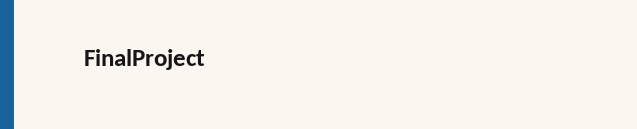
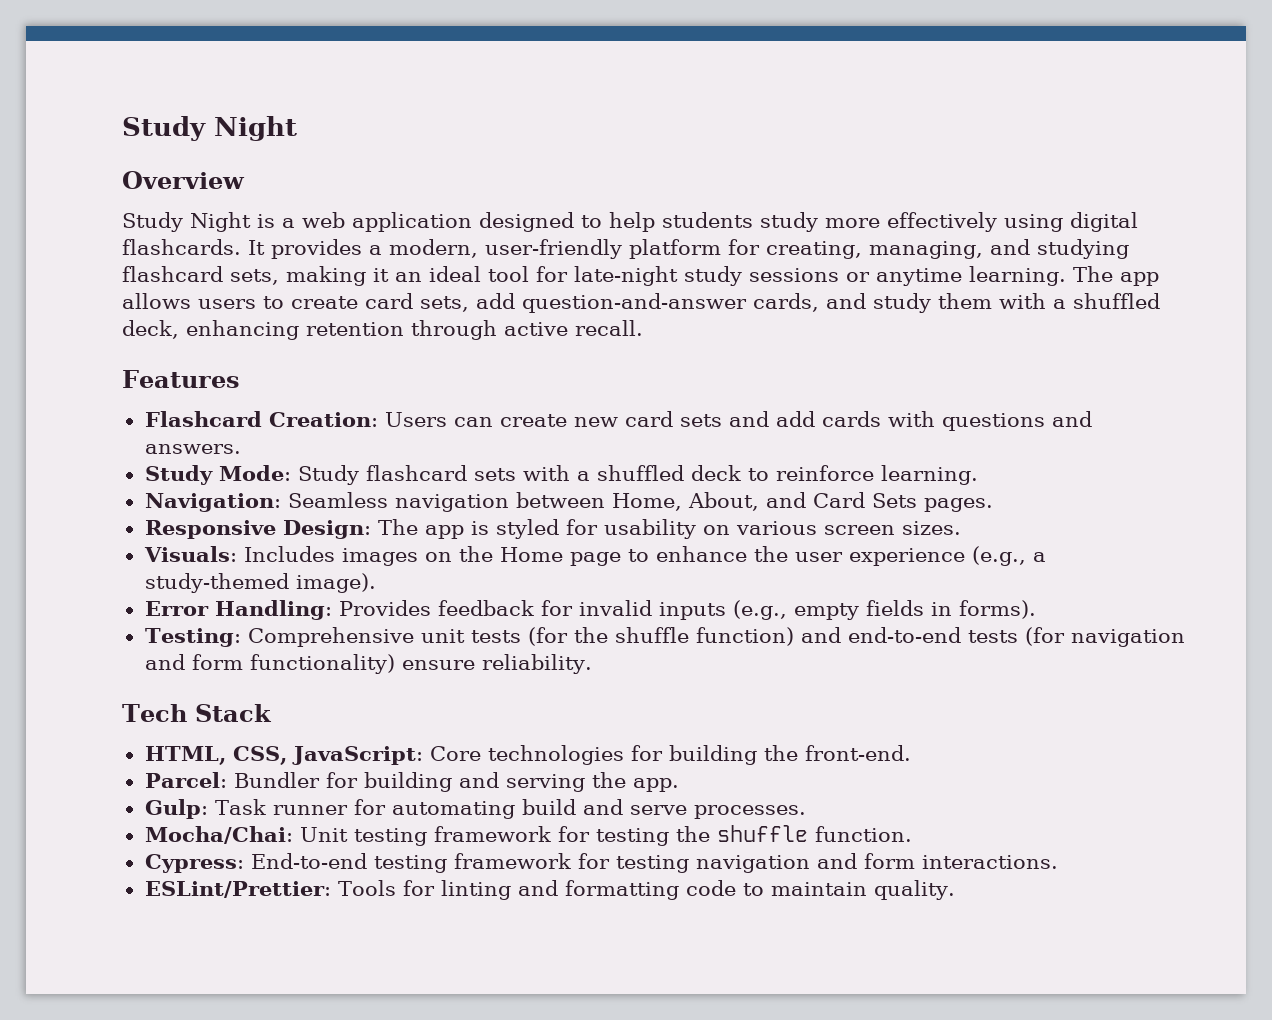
[84,49,205,70] FinalProject -> [122,116,297,141] [122,171,245,189] [122,212,1138,232] [122,239,1129,259] [122,266,1159,286] [122,293,1160,313] [122,320,643,340] [122,370,240,388] [144,411,1092,431] [144,444,241,454] [144,465,978,485] [144,492,993,512] [144,519,961,539] [143,546,1046,566] [144,573,376,593] [144,600,1036,620] [144,627,1185,647] [144,654,592,674] [122,704,272,722] [144,745,911,765] [144,772,679,792] [144,799,806,819] [144,825,912,846] [144,853,1058,873] [144,880,955,900] Study Night // Overview // Study Night is a web application designed to help students study more effectively using digital flashcards. It provides a modern, user-friendly platform for creating, managing, and studying flashcard sets, making it an ideal tool for late-night study sessions or anytime learning. The app allows users to create card sets, add question-and-answer cards, and study them with a shuffled deck, enhancing retention through active recall. // Features // Flashcard Creation: Users can create new card sets and add cards with questions and answers. // Study Mode: Study flashcard sets with a shuffled deck to reinforce learning. // Navigation: Seamless navigation between Home, About, and Card Sets pages. // Responsive Design: The app is styled for usability on various screen sizes. // Visuals: Includes images on the Home page to enhance the user experience (e.g., a study-themed image). // Error Handling: Provides feedback for invalid inputs (e.g., empty fields in forms). // Testing: Comprehensive unit tests (for the shuffle function) and end-to-end tests (for navigation and form functionality) ensure reliability. // Tech Stack // HTML, CSS, JavaScript: Core technologies for building the front-end. // Parcel: Bundler for building and serving the app. // Gulp: Task runner for automating build and serve processes. // Mocha/Chai: Unit testing framework for testing the shuffle function. // Cypress: End-to-end testing framework for testing navigation and form interactions. // ESLint/Prettier: Tools for linting and formatting code to maintain quality.

